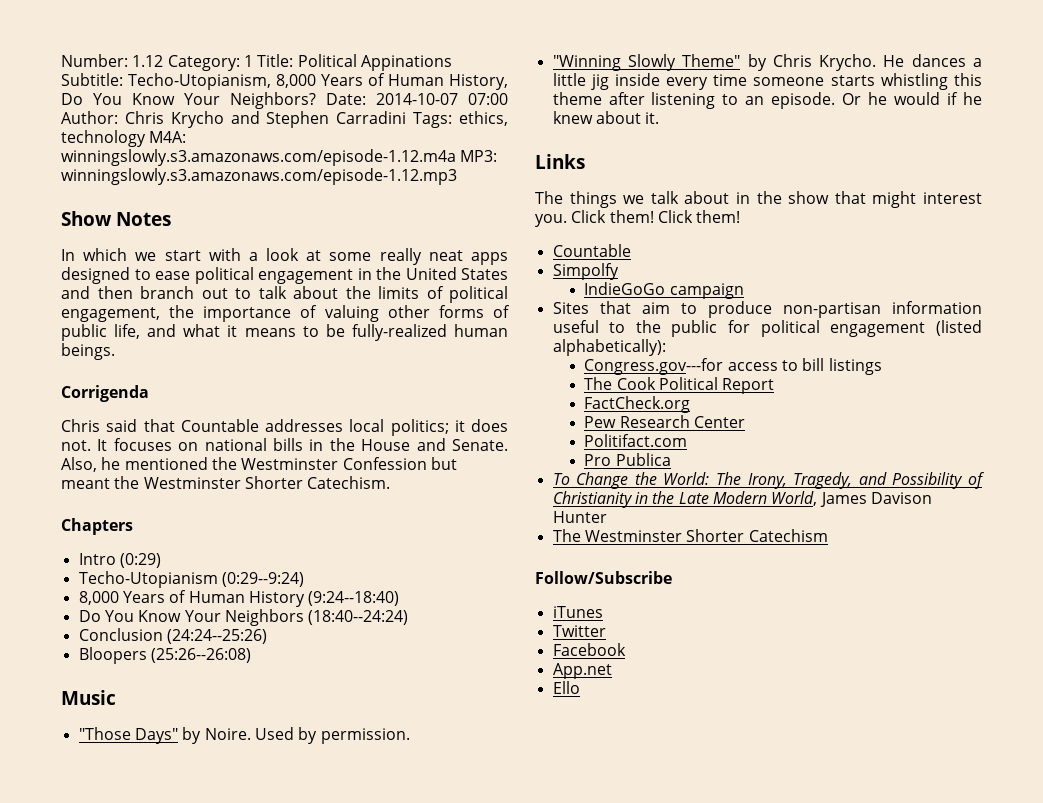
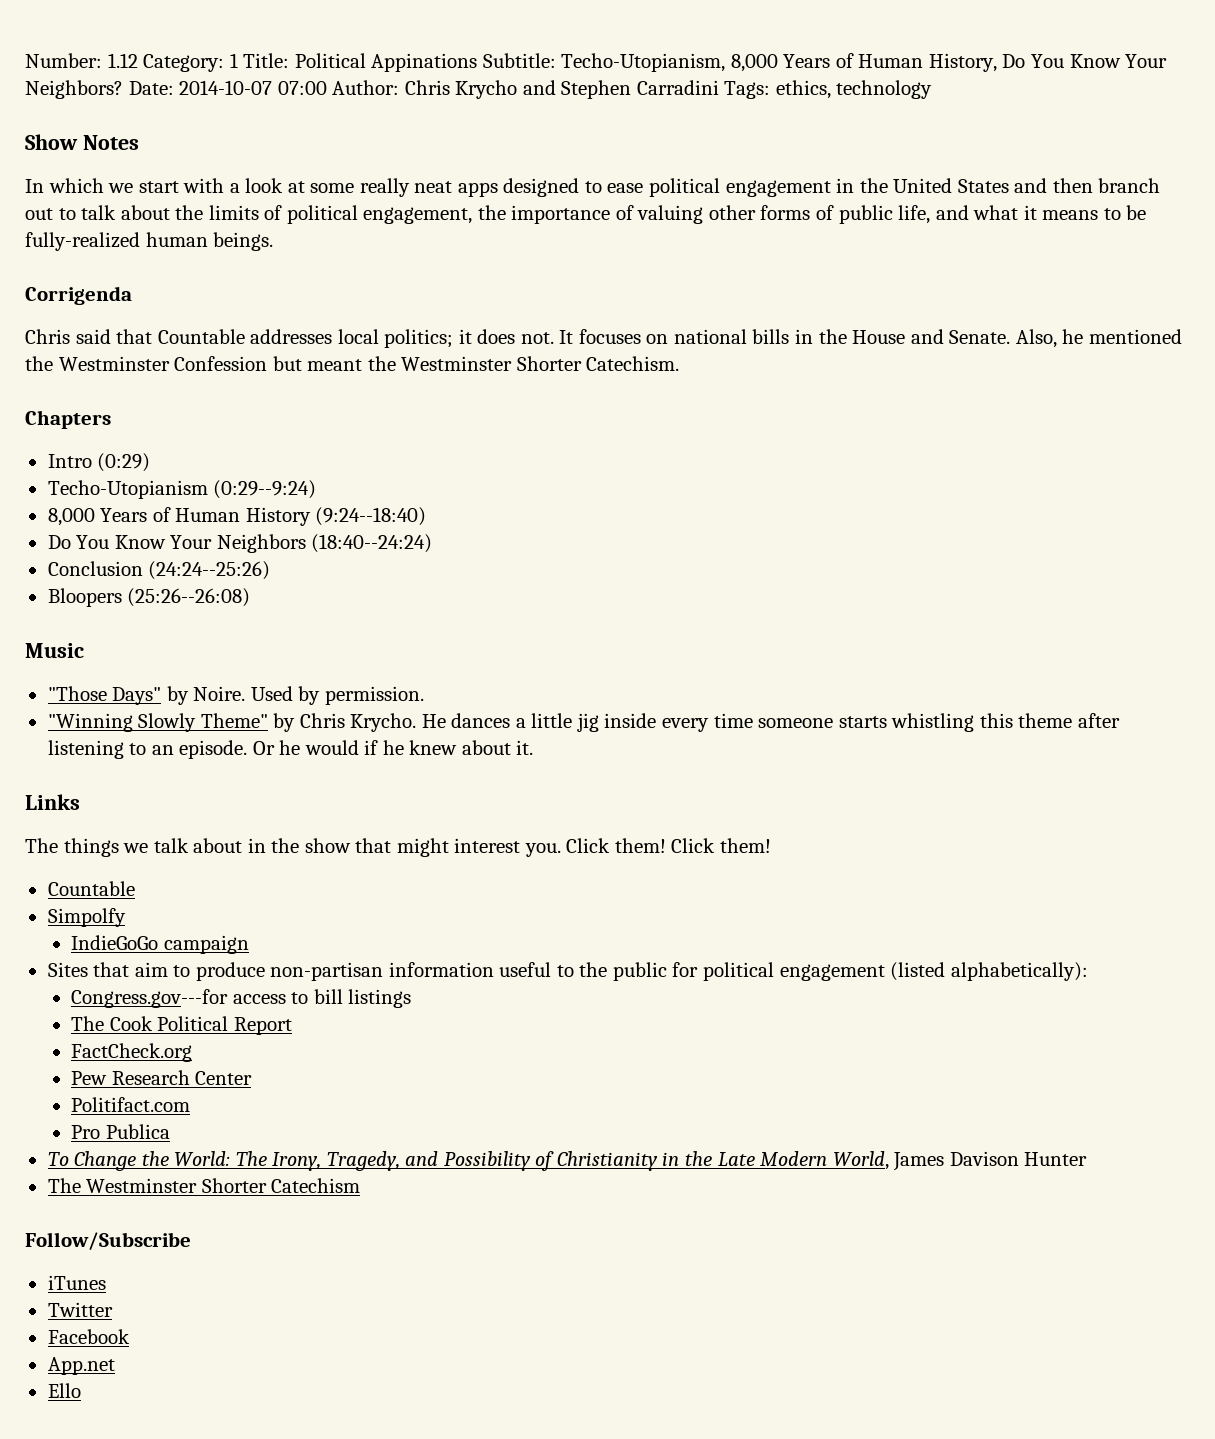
[149,131,187,143] [61,149,498,166] [61,168,457,185] M4A: winningslowly.s3.amazonaws.com/episode-1.12.m4a MP3: winningslowly.s3.amazonaws.com/episode-1.12.mp3 -> (933, 89) none

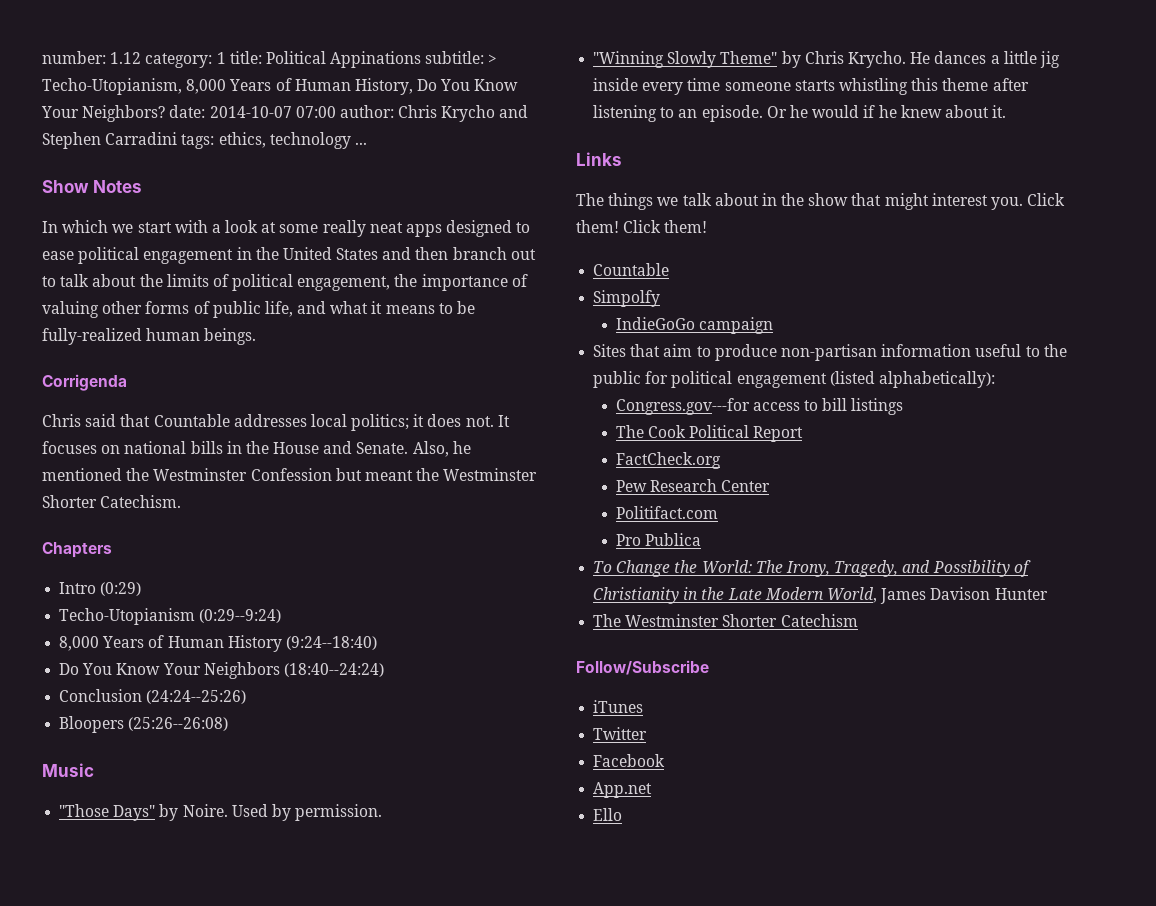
[25,53,556,72] Number: 1.12 Category: 1 Title: Political Appinations Subtitle: -> [42,51,498,68] number: 1.12 category: 1 title: Political Appinations subtitle: >
[128,81,174,95] Date: -> [169,105,206,118] date:
[332,80,400,95] Author: -> [339,105,394,118] author:
[724,81,771,99] Tags: -> [181,134,215,149] tags:
(933, 89) none -> [354,142,367,145] ...

